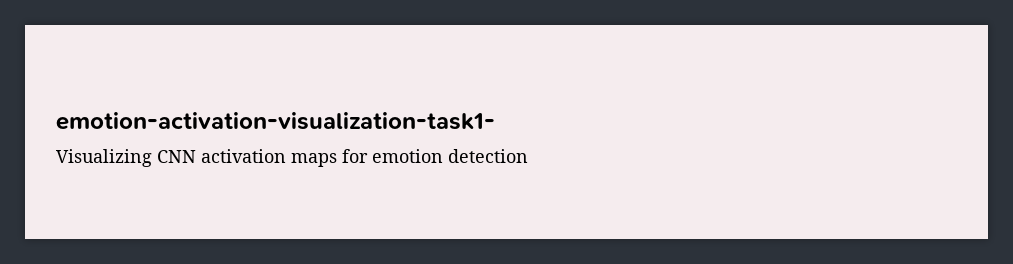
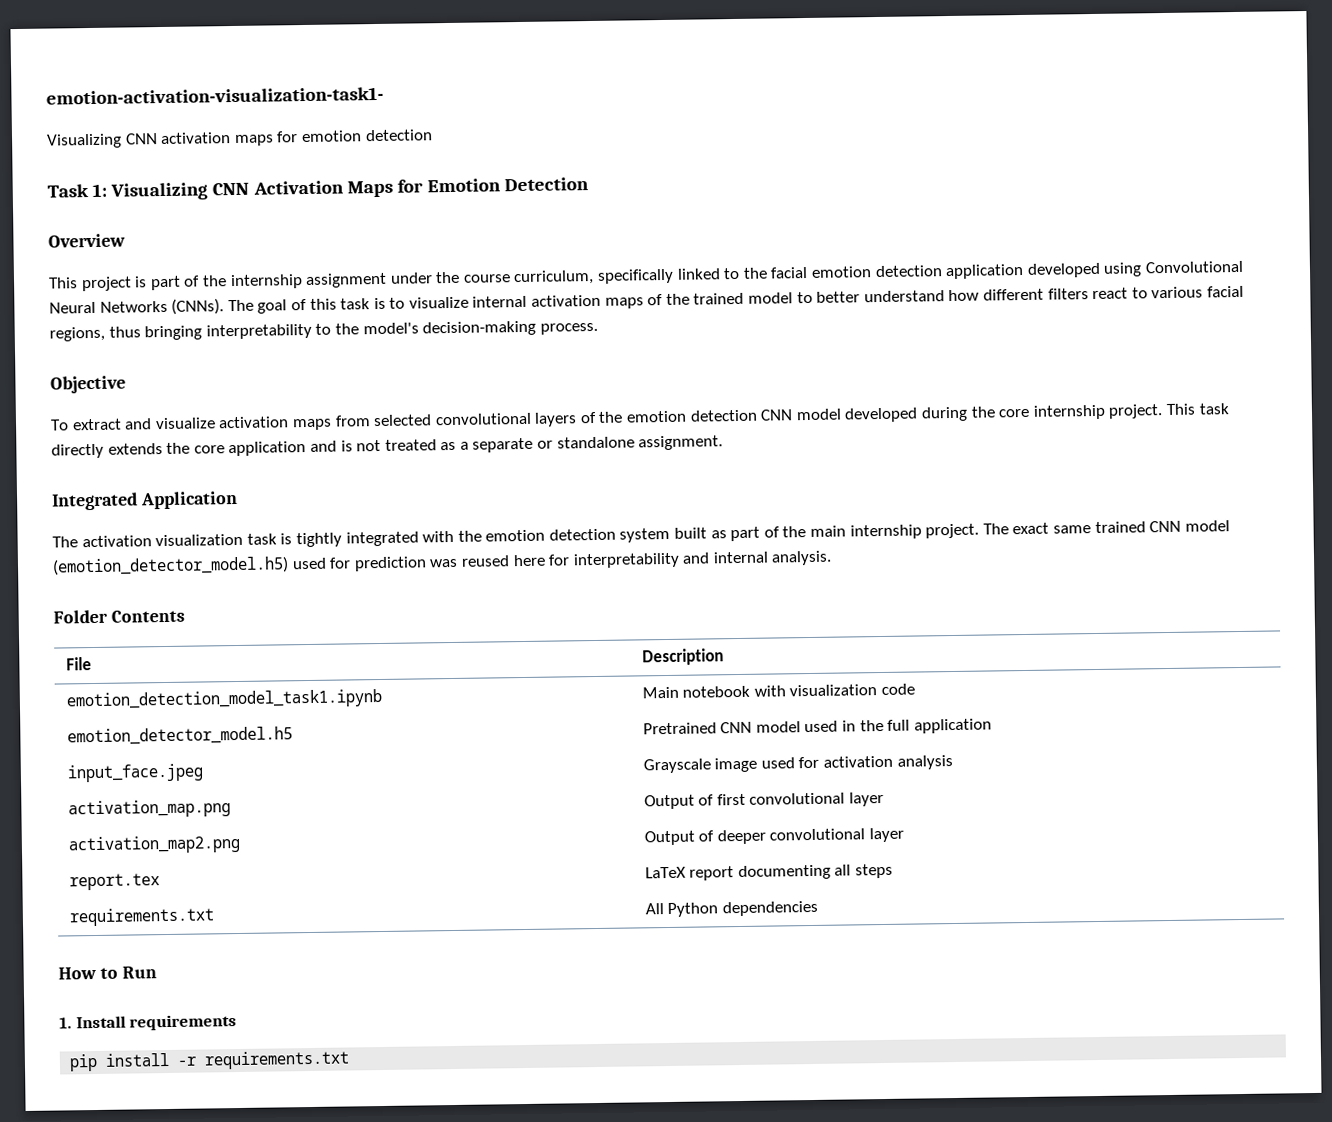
(528, 156) none -> [47,177,590,201] [48,233,126,248] [48,260,1244,292] [49,285,1244,315] [49,320,598,342] [50,375,126,394] [50,403,1230,431] [51,435,724,459] [51,490,238,511] [52,520,1230,548] [52,550,833,576] [53,609,185,624] [65,657,92,671] [641,648,724,666] [65,688,382,711] [641,683,916,699] [66,726,293,746] [642,718,992,735] [66,763,204,783] [642,755,953,774] [67,799,231,819] [643,791,885,810] [67,834,241,855] [643,827,905,846] [68,873,160,891] [644,863,894,881] [68,907,215,927] [644,900,818,918] [58,966,157,980] [59,1014,238,1031] [69,1050,351,1072] // Task 1: Visualizing CNN Activation Maps for Emotion Detection // Overview // This project is part of the internship assignment under the course curriculum, specifically linked to the facial emotion detection application developed using Convolutional Neural Networks (CNNs). The goal of this task is to visualize internal activation maps of the trained model to better understand how different filters react to various facial regions, thus bringing interpretability to the model's decision-making process. // Objective // To extract and visualize activation maps from selected convolutional layers of the emotion detection CNN model developed during the core internship project. This task directly extends the core application and is not treated as a separate or standalone assignment. // Integrated Application // The activation visualization task is tightly integrated with the emotion detection system built as part of the main internship project. The exact same trained CNN model (emotion_detector_model.h5) used for prediction was reused here for interpretability and internal analysis. // Folder Contents // File | Description // emotion_detection_model_task1.ipynb | Main notebook with visualization code // emotion_detector_model.h5 | Pretrained CNN model used in the full application // input_face.jpeg | Grayscale image used for activation analysis // activation_map.png | Output of first convolutional layer // activation_map2.png | Output of deeper convolutional layer // report.tex | LaTeX report documenting all steps // requirements.txt | All Python dependencies // How to Run // 1. Install requirements // pip install -r requirements.txt

